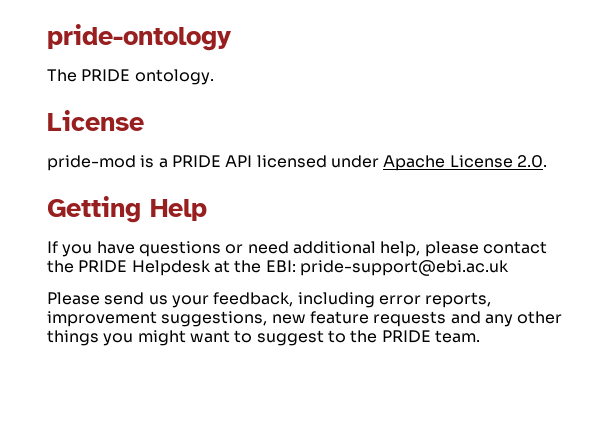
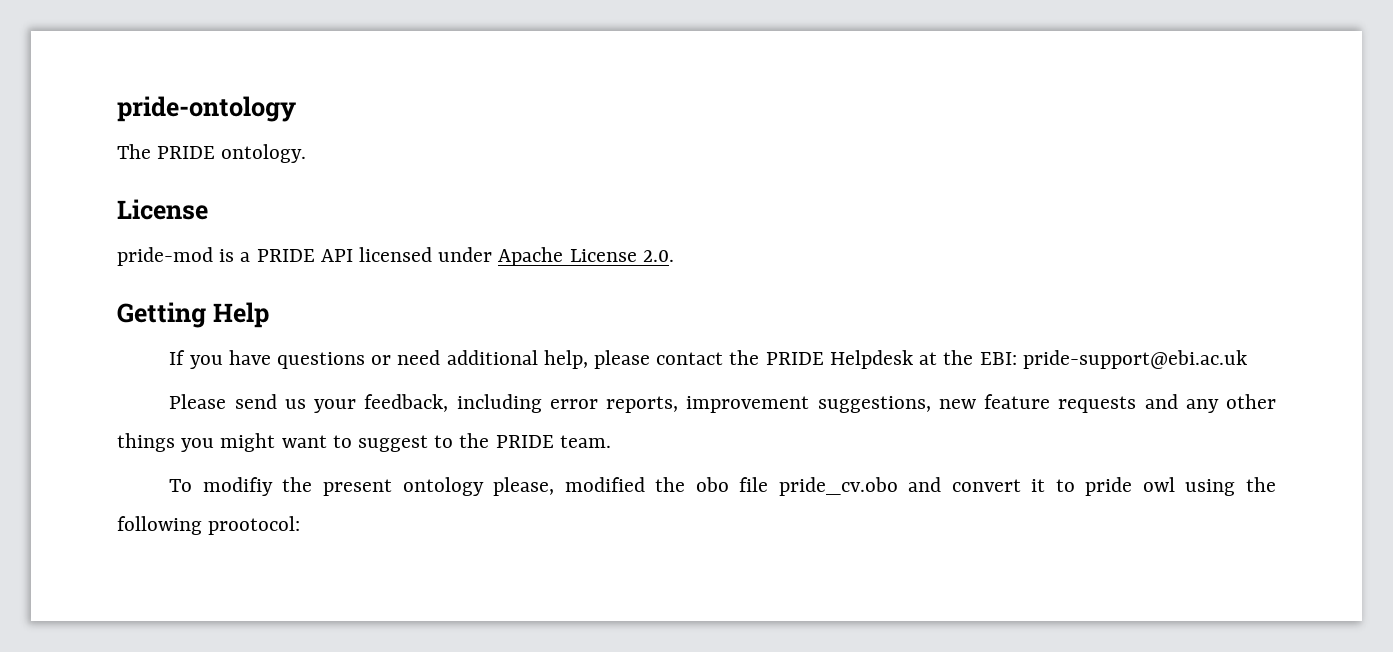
(480, 336) none -> [169,477,1277,496] [117,516,301,535] // To modifiy the present ontology please, modified the obo file pride_cv.obo and convert it to pride owl using the following prootocol:

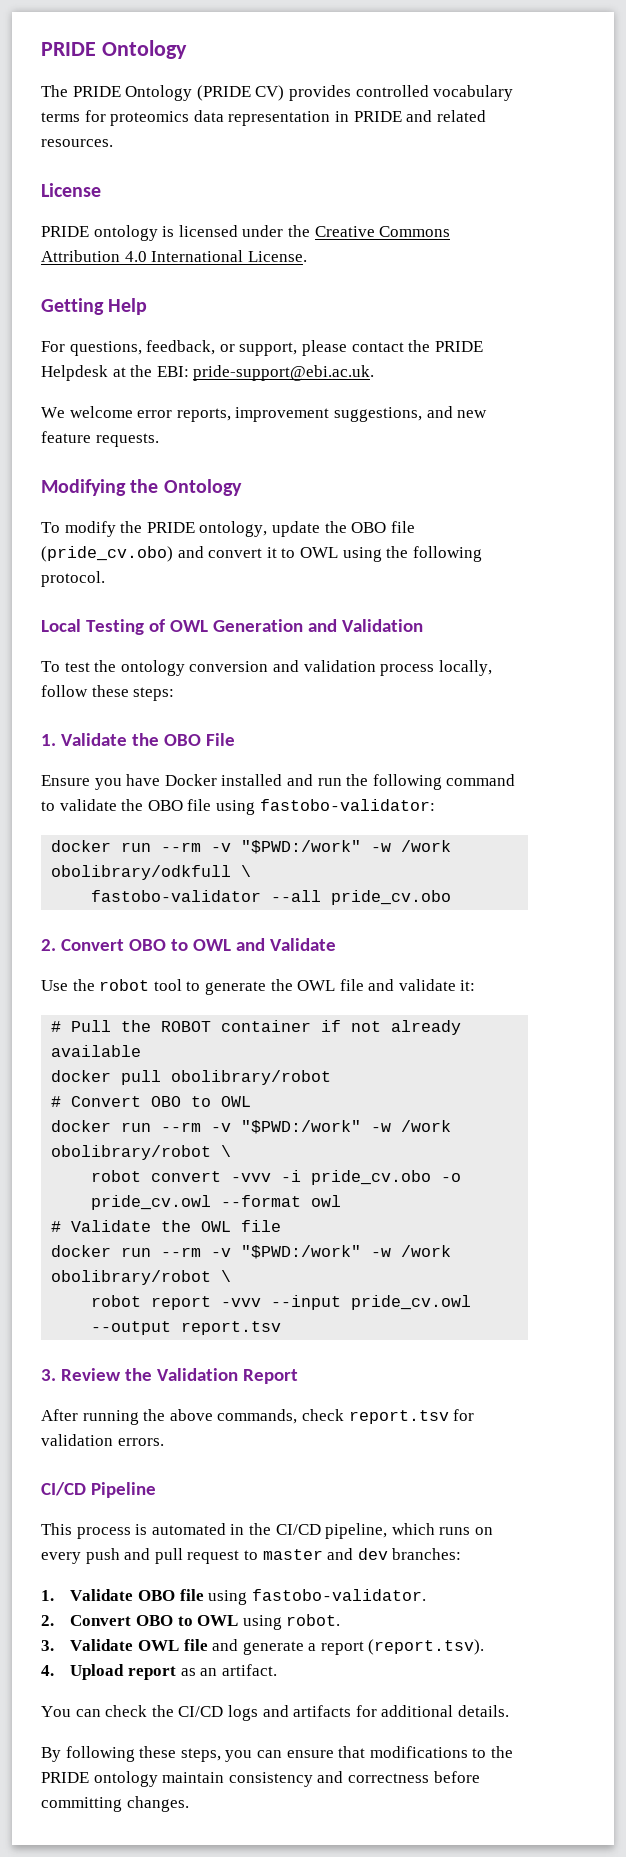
[117,96,296,122] pride-ontology -> [41,40,187,59] PRIDE Ontology
[221,144,307,163] [117,199,208,220] [117,247,674,266] [117,302,269,328] [169,350,588,369] ontology. // License // pride-mod is a PRIDE API licensed under Apache License 2.0. // Getting Help // If you have questions or need additional help, -> [125,85,514,101] [41,110,486,126] [41,139,113,147] [41,183,101,197] [41,225,451,241] [41,250,307,262] [41,298,148,315] [41,340,298,356] Ontology (PRIDE CV) provides controlled vocabulary terms for proteomics data representation in PRIDE and related resources. // License // PRIDE ontology is licensed under the Creative Commons Attribution 4.0 International License. // Getting Help // For questions, feedback, or support,
[1022,350,1247,369] [169,394,542,413] pride-support@ebi.ac.uk // Please send us your feedback, including -> [193,365,375,381] [41,406,133,418] pride-support@ebi.ac.uk. // We welcome
(931, 404) none -> [426,406,453,418] and
[1058,394,1276,413] [117,433,611,452] [169,477,898,496] requests and any other things you might want to suggest to the PRIDE team. // To modifiy the present ontology please, modified the obo file pride_cv.obo -> [95,433,159,447] [41,479,242,496] [41,521,415,537] [41,546,173,562] requests. // Modifying the Ontology // To modify the PRIDE ontology, update the OBO file (pride_cv.obo)
[1085,477,1175,496] pride owl -> [299,547,338,558] OWL
[208,516,301,535] prootocol: -> [41,571,105,587] [41,619,423,635] [41,660,492,676] [41,685,175,701] [41,733,235,746] [41,774,516,790] [41,799,435,815] [51,840,452,854] [51,865,252,880] [91,890,452,905] [41,938,336,951] [41,979,476,995] [51,1020,462,1035] [51,1045,142,1057] [51,1070,332,1085] [51,1096,252,1107] [51,1120,452,1134] [51,1145,232,1160] [91,1170,462,1185] [91,1195,342,1210] [51,1220,282,1232] [51,1245,452,1259] [51,1270,232,1285] [91,1295,472,1310] [91,1321,282,1335] [41,1368,298,1384] [41,1409,475,1425] [41,1434,164,1446] [41,1482,156,1498] [41,1523,493,1539] [41,1548,462,1564] [41,1589,426,1605] [41,1614,341,1630] [41,1639,485,1655] [41,1664,277,1680] [41,1705,509,1721] [41,1746,513,1762] [41,1771,480,1787] [41,1796,189,1812] protocol. // Local Testing of OWL Generation and Validation // To test the ontology conversion and validation process locally, follow these steps: // 1. Validate the OBO File // Ensure you have Docker installed and run the following command to validate the OBO file using fastobo-validator: // docker run --rm -v "$PWD:/work" -w /work obolibrary/odkfull \ // fastobo-validator --all pride_cv.obo // 2. Convert OBO to OWL and Validate // Use the robot tool to generate the OWL file and validate it: // # Pull the ROBOT container if not already available // docker pull obolibrary/robot // # Convert OBO to OWL // docker run --rm -v "$PWD:/work" -w /work obolibrary/robot \ // robot convert -vvv -i pride_cv.obo -o pride_cv.owl --format owl // # Validate the OWL file // docker run --rm -v "$PWD:/work" -w /work obolibrary/robot \ // robot report -vvv --input pride_cv.owl --output report.tsv // 3. Review the Validation Report // After running the above commands, check report.tsv for validation errors. // CI/CD Pipeline // This process is automated in the CI/CD pipeline, which runs on every push and pull request to master and dev branches: // 1. Validate OBO file using fastobo-validator. // 2. Convert OBO to OWL using robot. // 3. Validate OWL file and generate a report (report.tsv). // 4. Upload report as an artifact. // You can check the CI/CD logs and artifacts for additional details. // By following these steps, you can ensure that modifications to the PRIDE ontology maintain consistency and correctness before committing changes.

